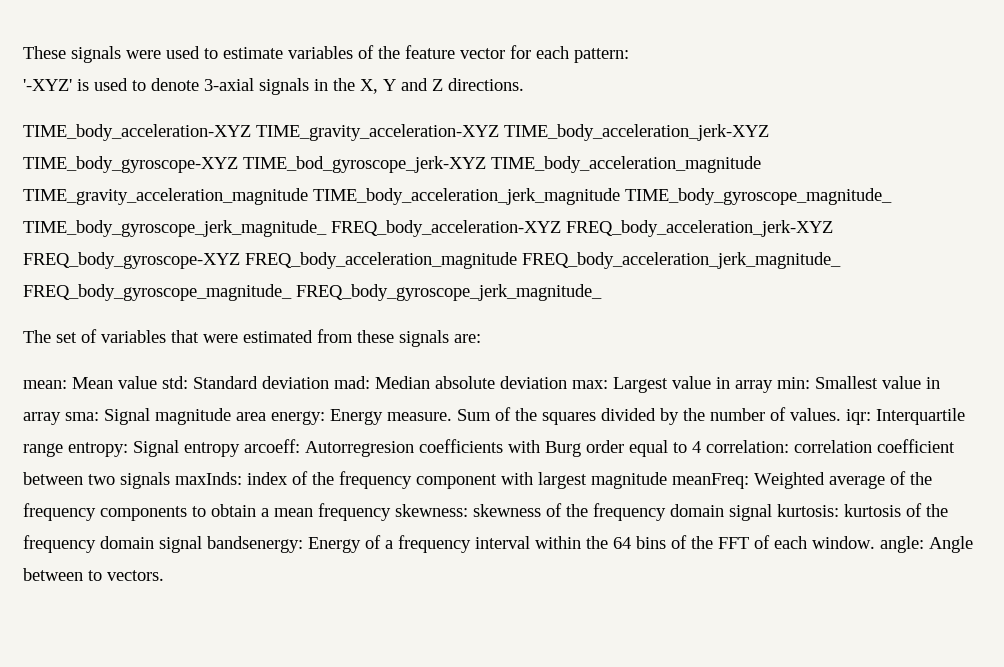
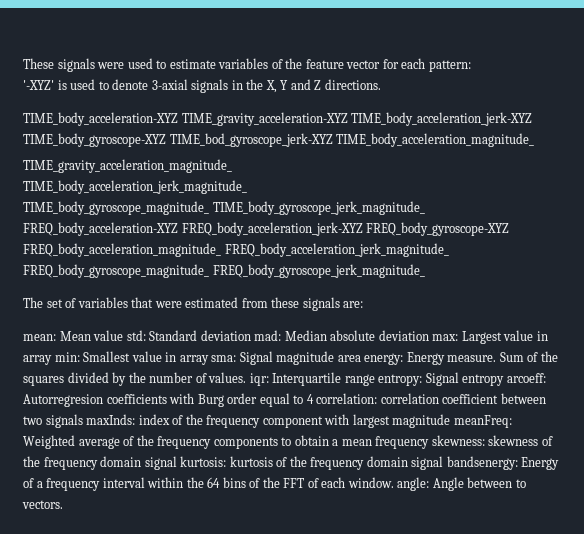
[491,156,761,173] [23,188,620,205] TIME_body_acceleration_magnitude TIME_gravity_acceleration_magnitude TIME_body_acceleration_jerk_magnitude -> [336,133,535,147] [23,159,232,173] [23,180,247,194] TIME_body_acceleration_magnitude_ // TIME_gravity_acceleration_magnitude_ // TIME_body_acceleration_jerk_magnitude_ //
[245,252,517,269] FREQ_body_acceleration_magnitude -> [23,243,221,257] FREQ_body_acceleration_magnitude_

